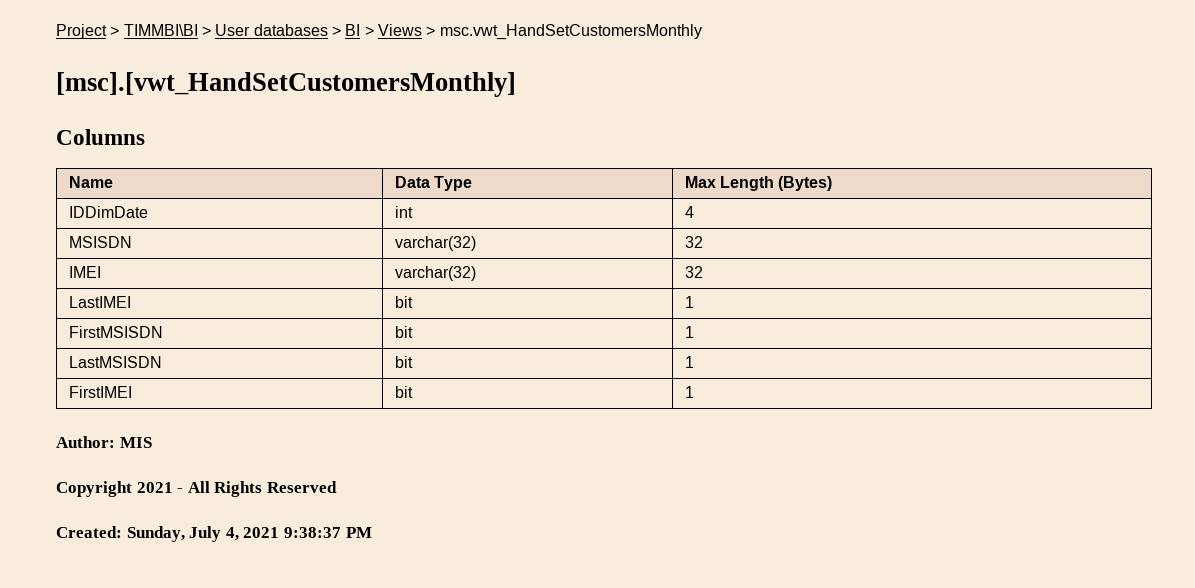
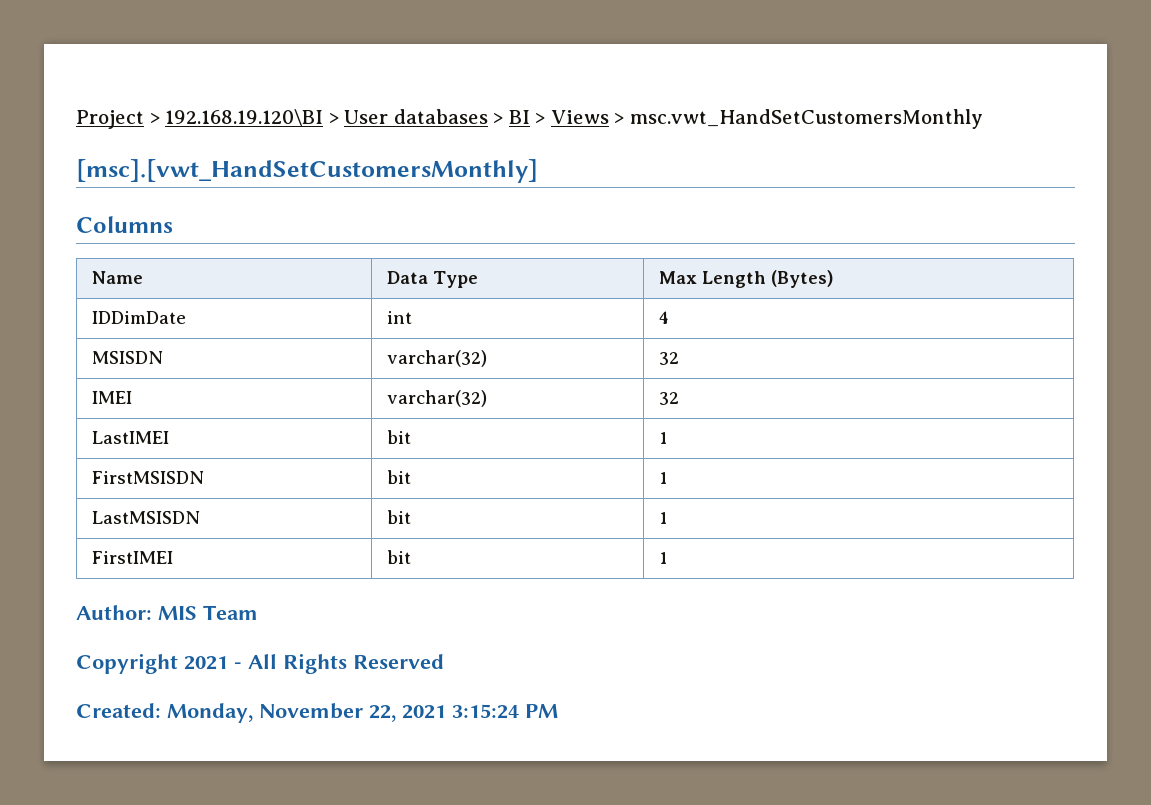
[123,24,198,36] TIMMBI\BI -> [165,109,324,126] 192.168.19.120\BI
(152, 442) none -> [203,605,258,620] Team
[126,526,341,542] Sunday, July 4, 2021 9:38:37 -> [167,703,519,723] Monday, November 22, 2021 3:15:24

